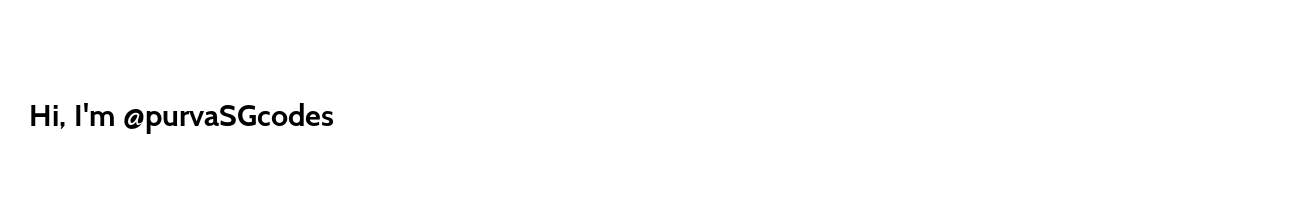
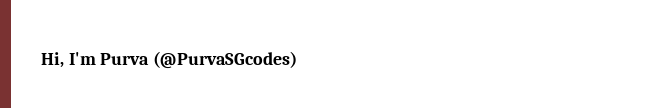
[123,103,335,134] @purvaSGcodes -> [100,51,298,69] Purva (@PurvaSGcodes)

